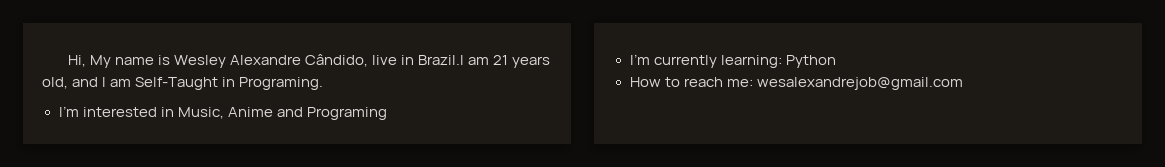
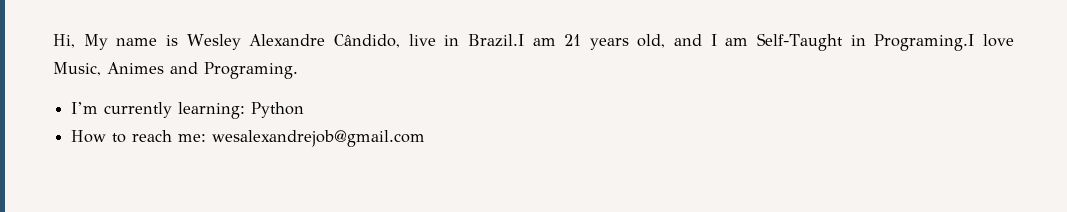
[239,77,324,90] [58,106,387,120] Programing. // I’m interested in Music, Anime and Programing -> [874,34,1014,51] [53,62,298,79] Programing.I love Music, Animes and Programing.

